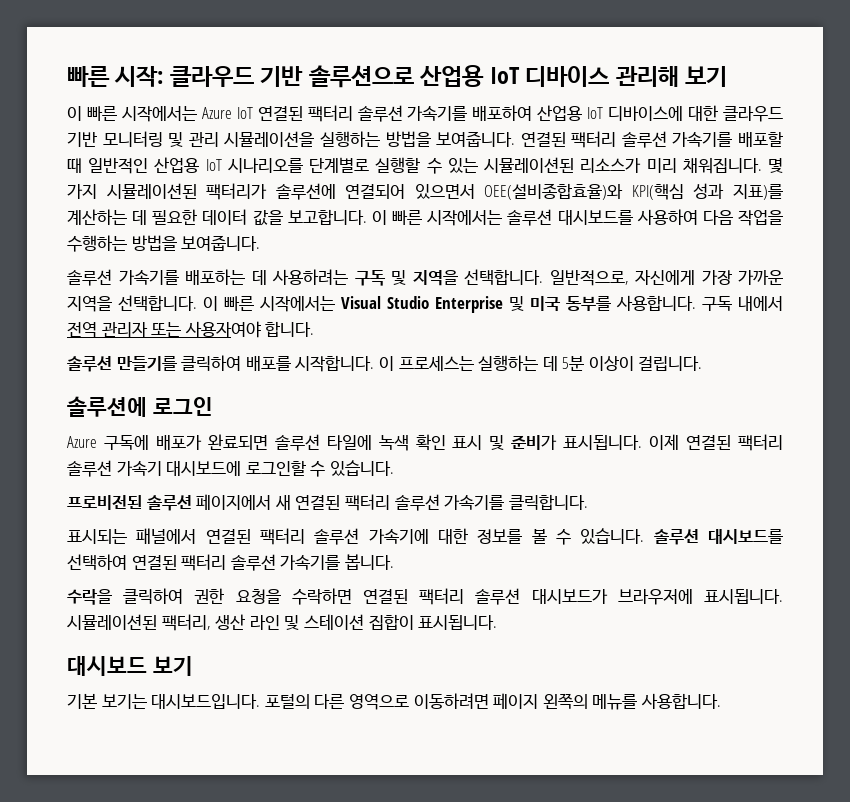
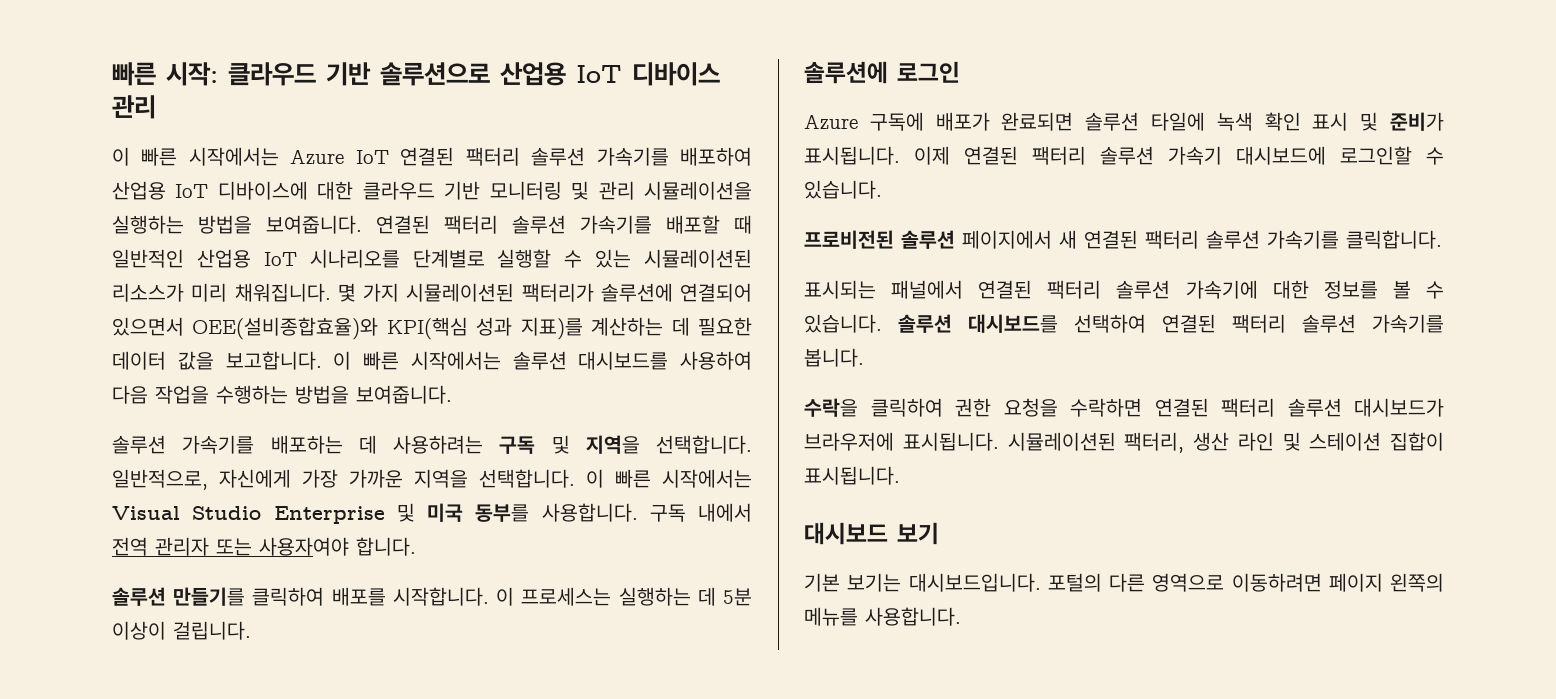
[615,66,728,87] 관리해 보기 -> [112,95,156,119] 관리

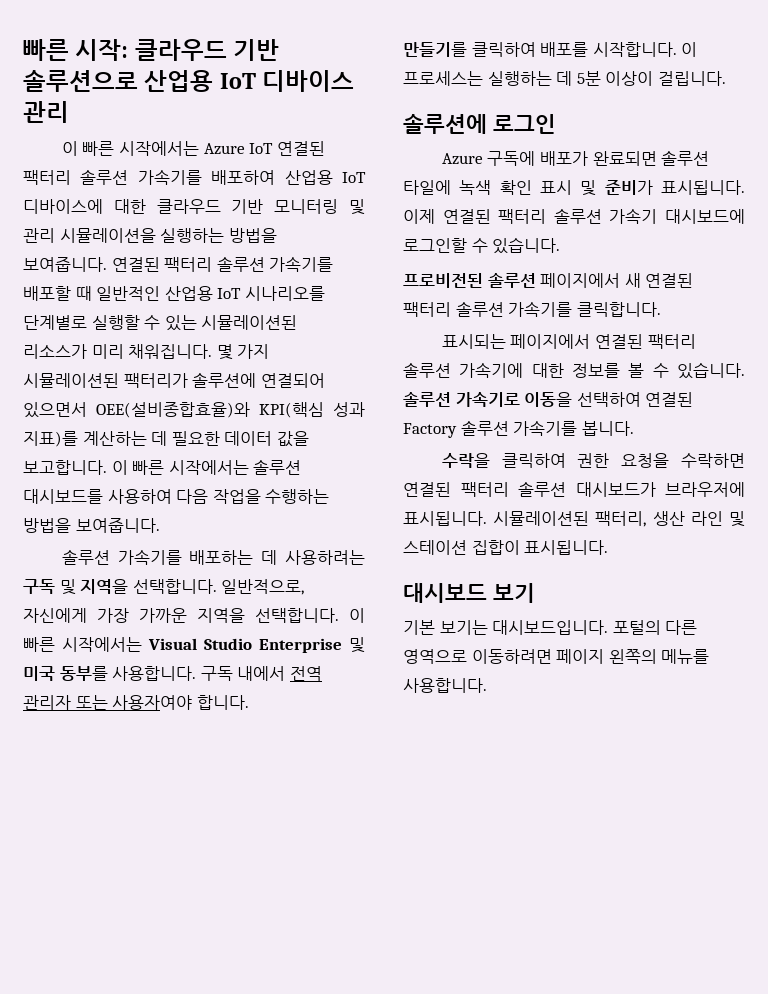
[112,587,166,606] 솔루션 -> (249, 702) none
[891,280,964,299] 패널에서 -> [510,334,591,349] 페이지에서
[968,314,1058,333] 대시보드를 -> [455,392,573,407] 가속기로 이동을
[1232,314,1286,333] 팩터리 -> [403,423,457,438] Factory

